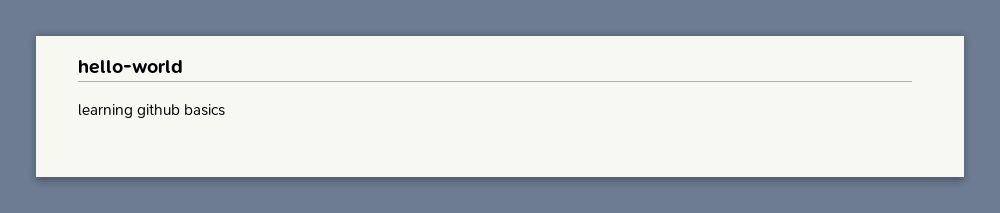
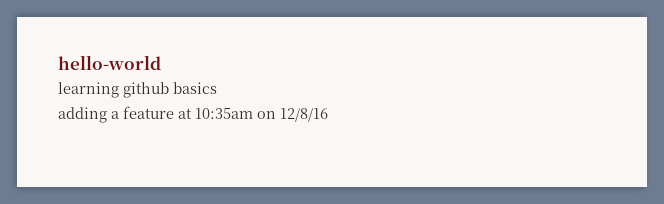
(226, 110) none -> [58,106,328,123] // adding a feature at 10:35am on 12/8/16

